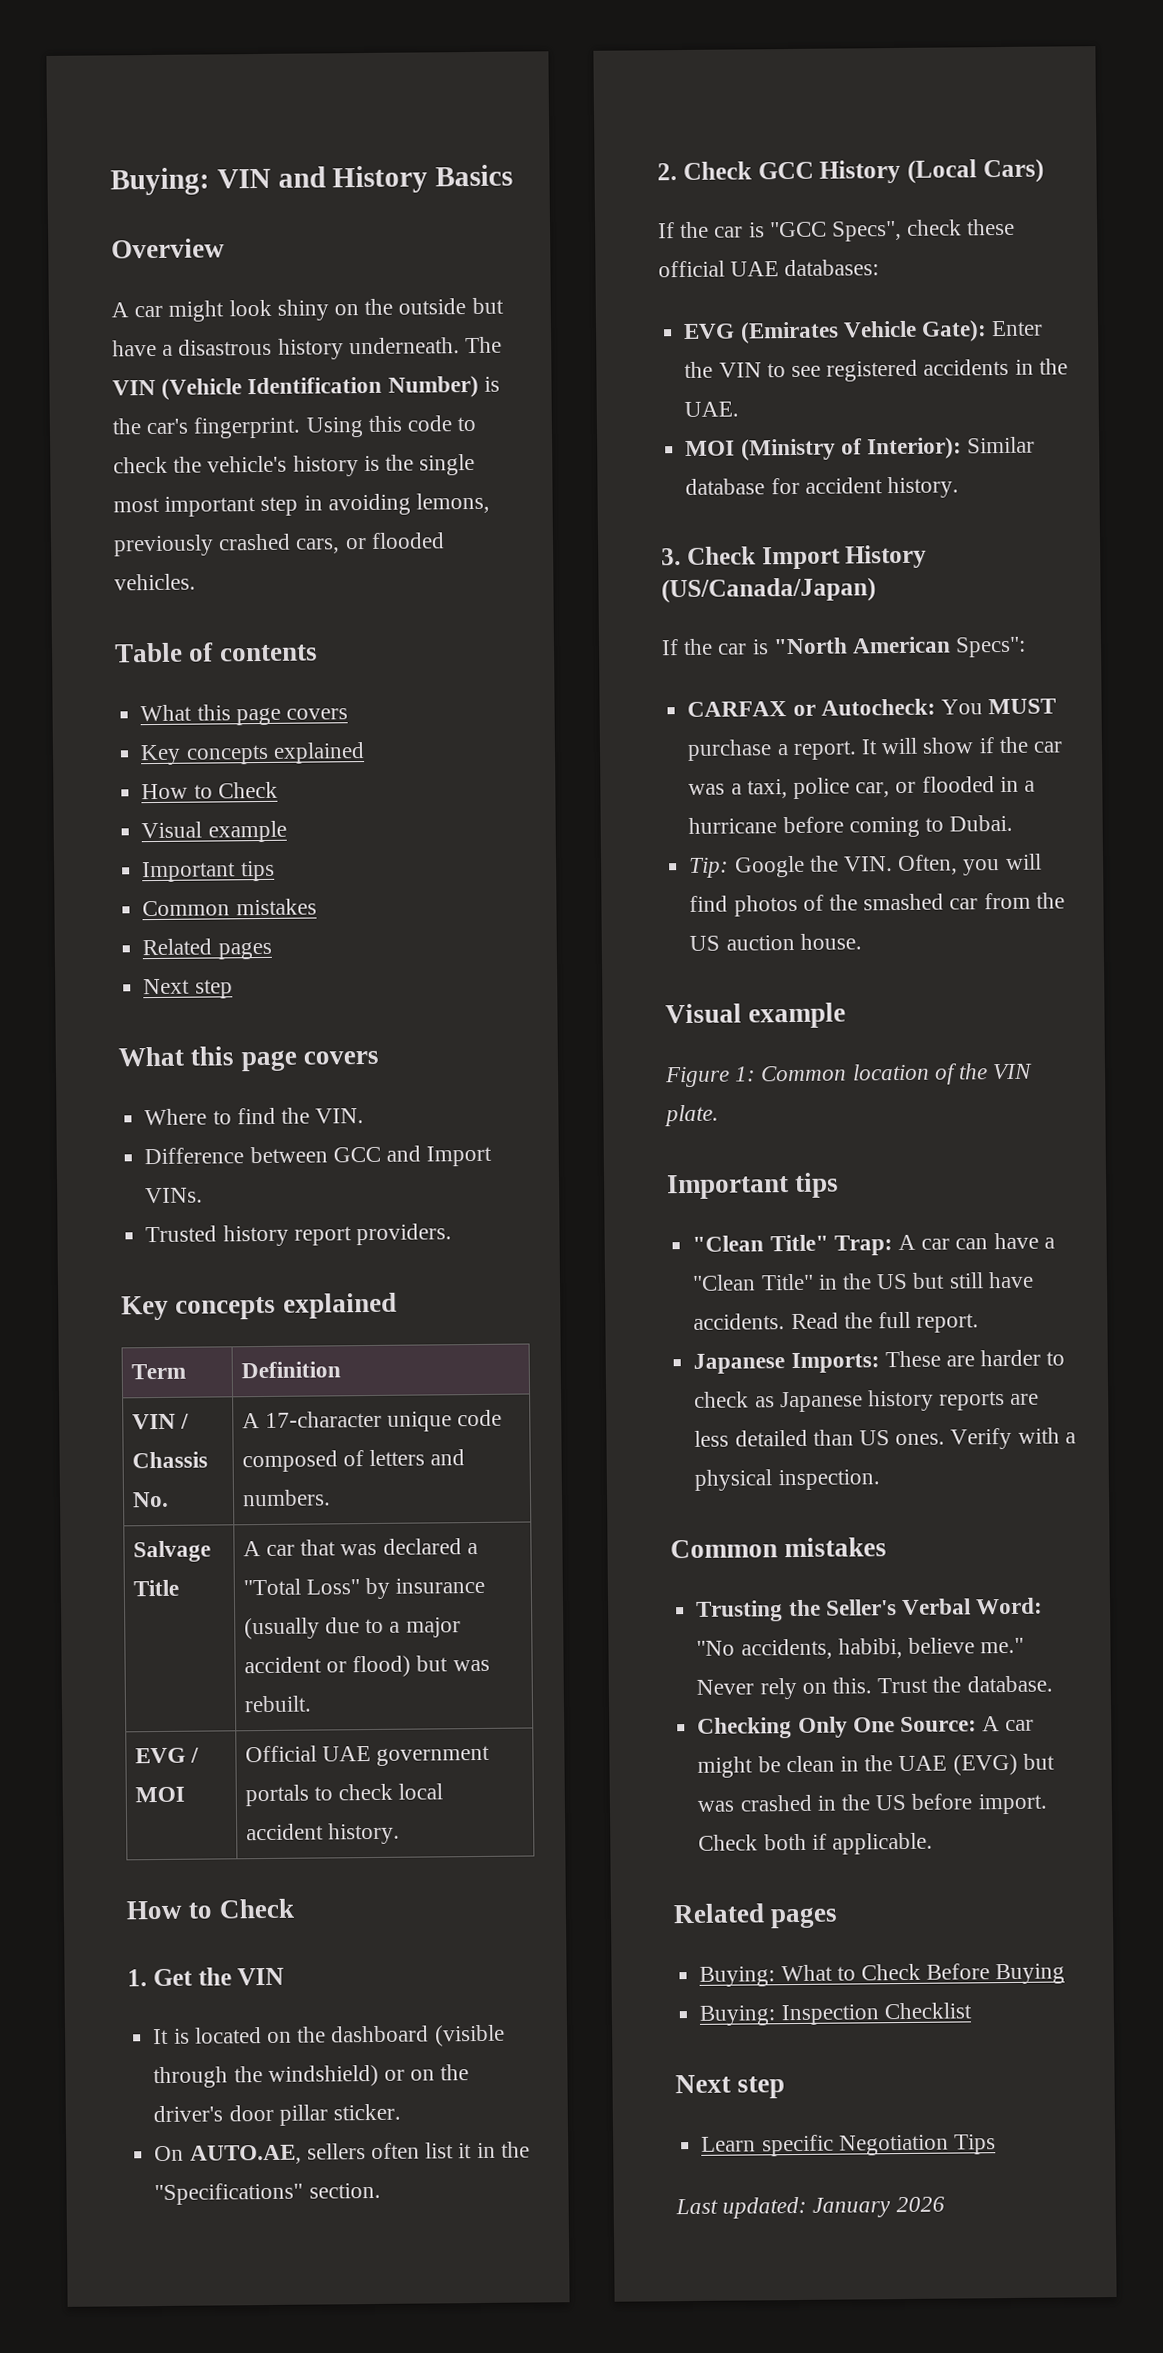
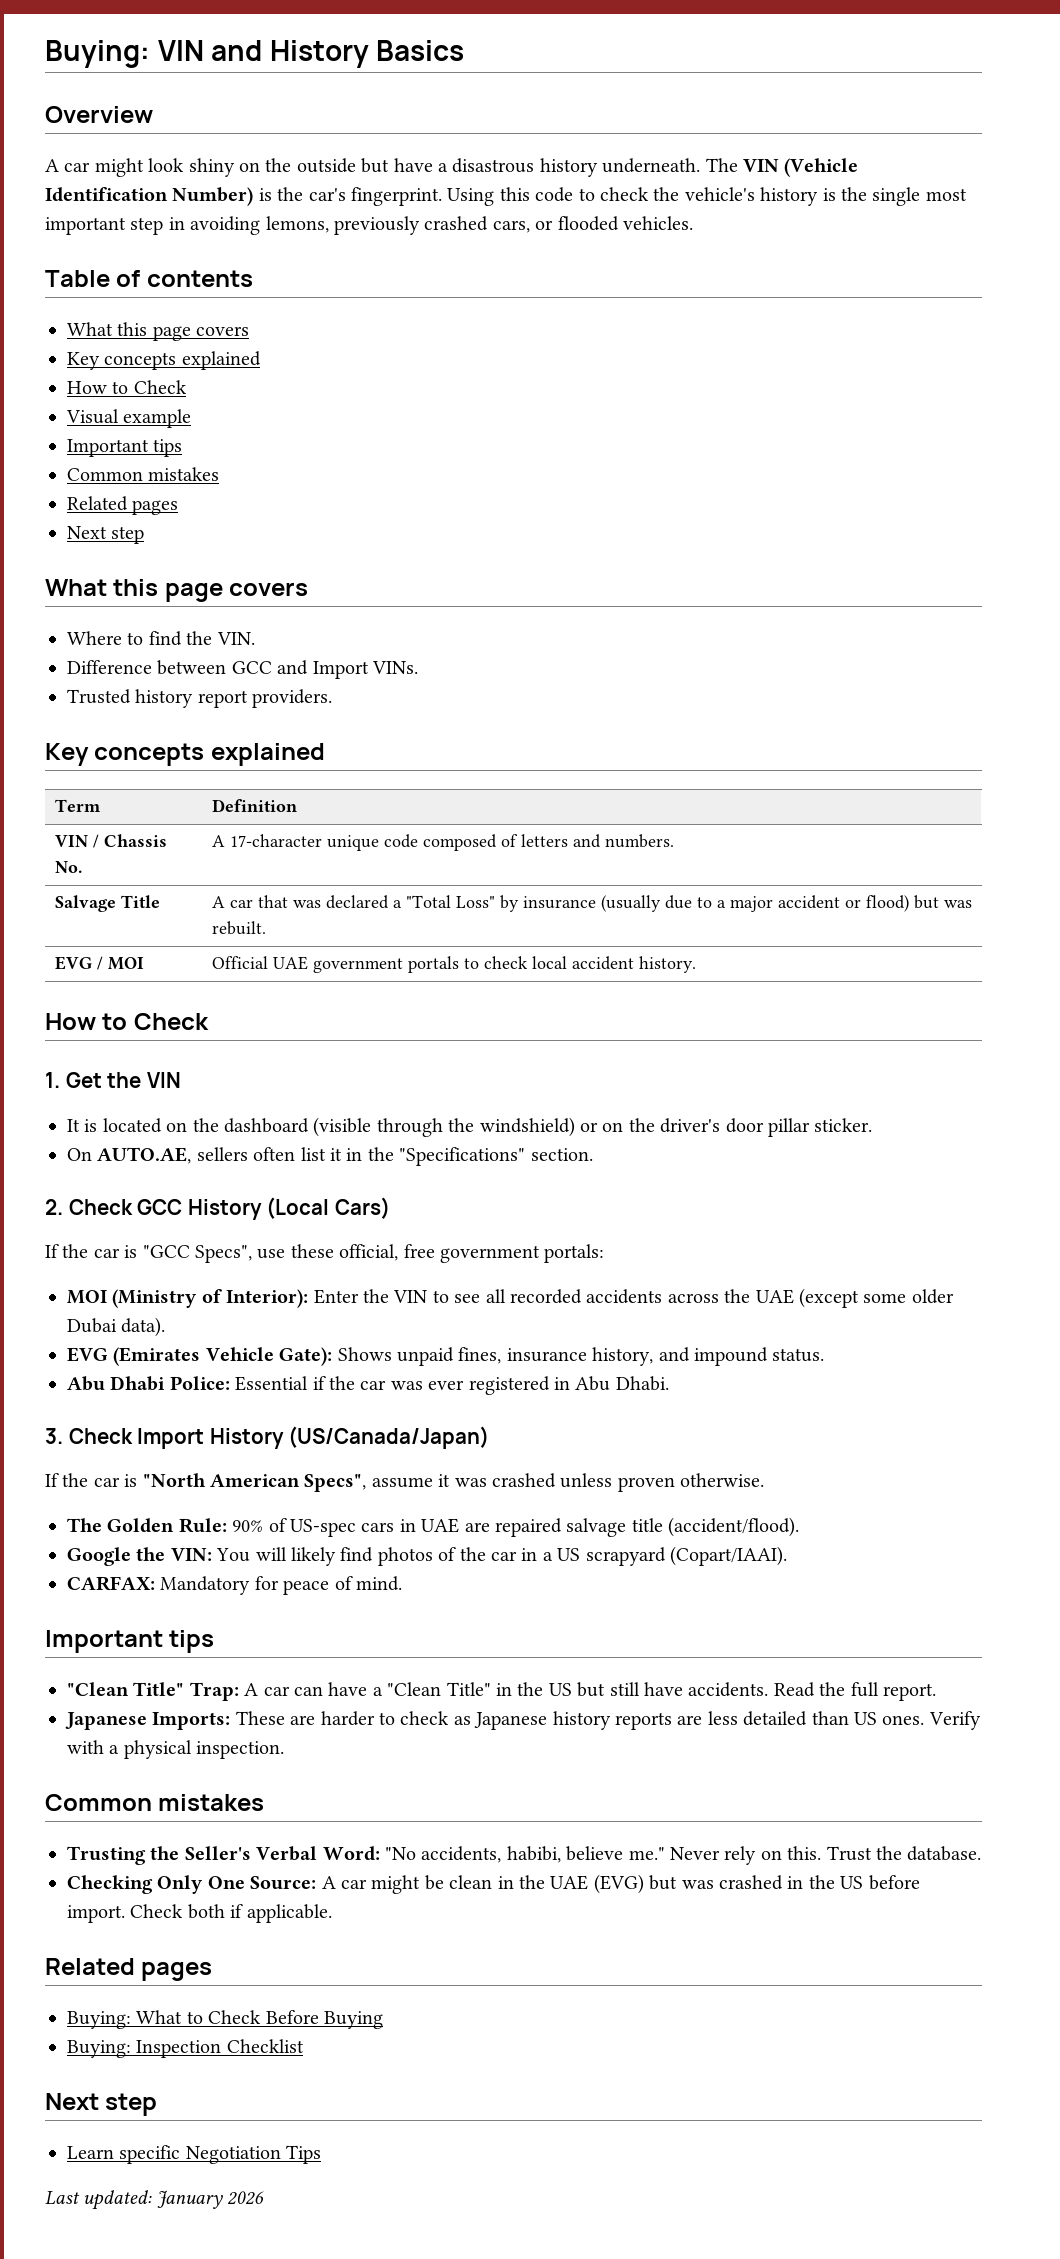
[906,218,1016,236] [658,259,880,278] [683,320,1044,344] [684,358,1068,382] [684,401,740,417] [685,436,1036,461] [685,476,959,499] check these official UAE databases: // EVG (Emirates Vehicle Gate): Enter the VIN to see registered accidents in the UAE. // MOI (Ministry of Interior): Similar database for accident history. -> [257,1244,605,1263] [67,1288,954,1308] [67,1317,166,1337] [67,1347,825,1366] [67,1376,669,1395] use these official, free government portals: // MOI (Ministry of Interior): Enter the VIN to see all recorded accidents across the UAE (except some older Dubai data). // EVG (Emirates Vehicle Gate): Shows unpaid fines, insurance history, and impound status. // Abu Dhabi Police: Essential if the car was ever registered in Abu Dhabi.
[955,636,1027,658] [687,698,1057,717] [687,736,1063,761] [688,776,1035,799] [688,814,1014,838] [689,853,1042,878] [689,892,1065,917] [689,933,862,951] [665,1002,847,1029] [664,1063,1034,1088] [664,1104,719,1127] Specs": // CARFAX or Autocheck: You MUST purchase a report. It will show if the car was a taxi, police car, or flooded in a hurricane before coming to Dubai. // Tip: Google the VIN. Often, you will find photos of the smashed car from the US auction house. // Visual example // Figure 1: Common location of the VIN plate. -> [304,1473,765,1492] [67,1517,800,1537] [67,1546,787,1566] [67,1576,402,1595] Specs", assume it was crashed unless proven otherwise. // The Golden Rule: 90% of US-spec cars in UAE are repaired salvage title (accident/flood). // Google the VIN: You will likely find photos of the car in a US scrapyard (Copart/IAAI). // CARFAX: Mandatory for peace of mind.

